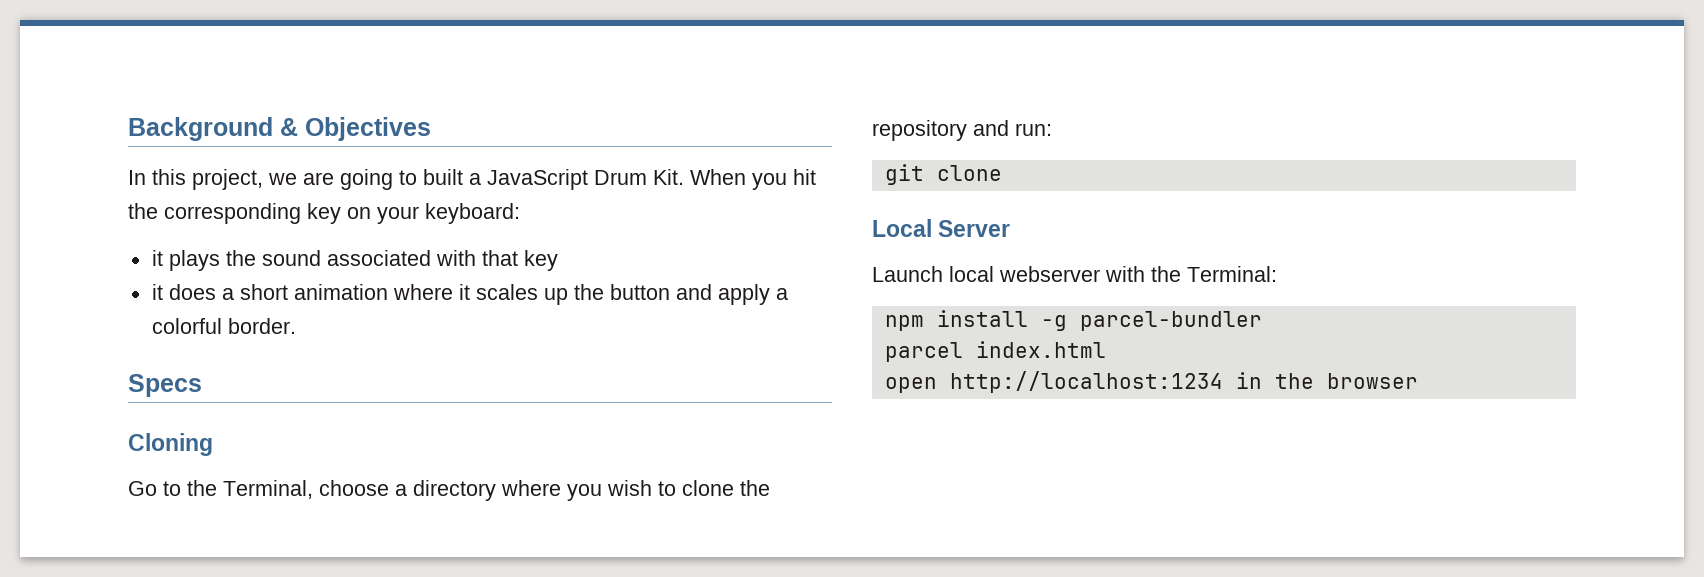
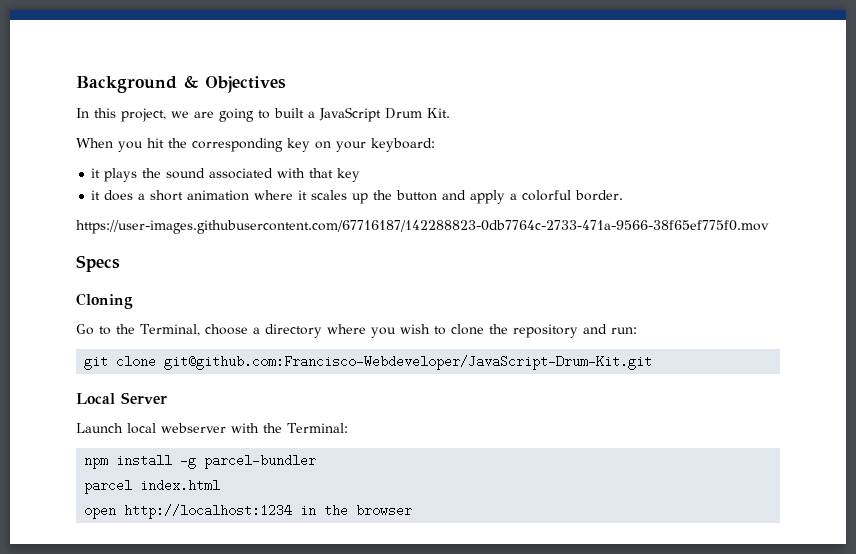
(684, 177) none -> (450, 113) //
(296, 326) none -> [76,220,769,234] // https://user-images.githubusercontent.com/67716187/142288823-0db7764c-2733-471a-9566-38f65ef775f0.mov
(1002, 173) none -> [164,355,653,370] git@github.com:Francisco-Webdeveloper/JavaScript-Drum-Kit.git

